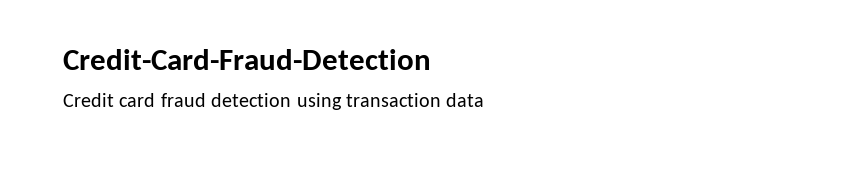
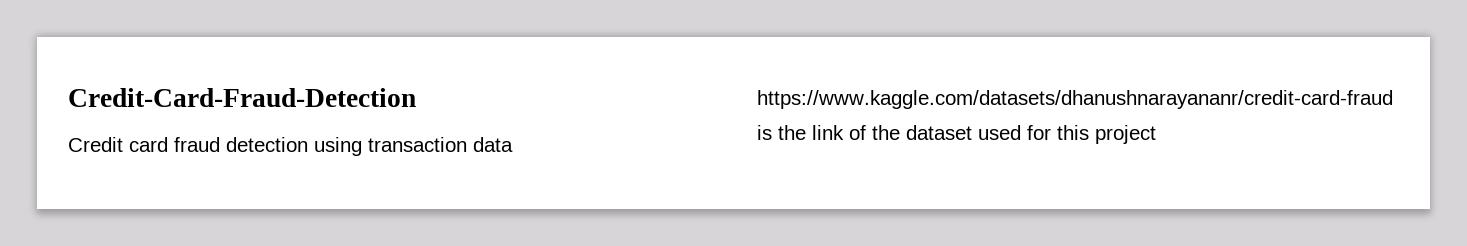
(485, 100) none -> [757,90,1393,109] [757,125,1156,144] https://www.kaggle.com/datasets/dhanushnarayananr/credit-card-fraud is the link of the dataset used for this project

